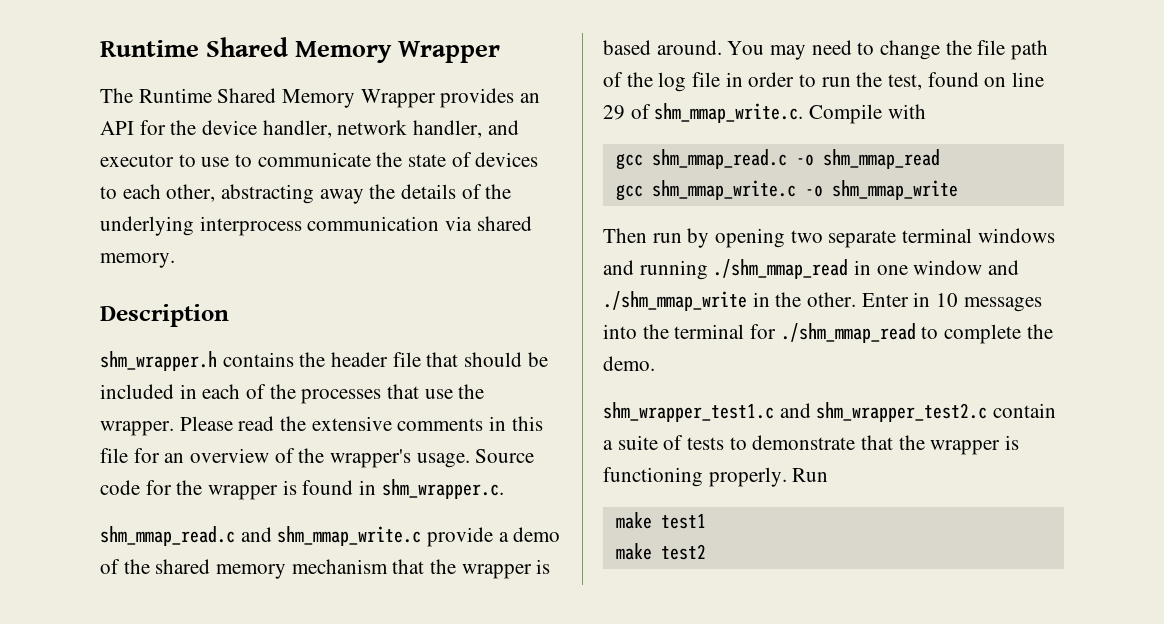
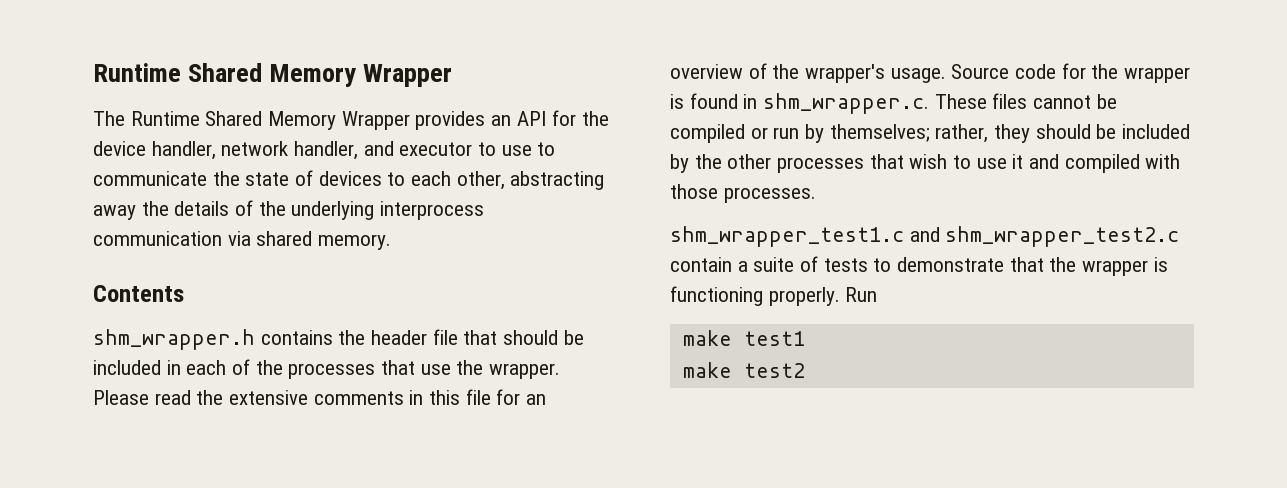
[100,304,229,327] Description -> [93,285,184,302] Contents
[100,526,561,547] [100,559,551,579] [603,40,1049,60] [603,72,1045,92] [603,103,926,124] [615,149,940,170] [615,180,958,201] [603,228,1055,248] [603,259,1020,280] [603,291,1042,312] [603,323,1053,344] [603,356,655,371] // shm_mmap_read.c and shm_mmap_write.c provide a demo of the shared memory mechanism that the wrapper is based around. You may need to change the file path of the log file in order to run the test, found on line 29 of shm_mmap_write.c. Compile with // gcc shm_mmap_read.c -o shm_mmap_read // gcc shm_mmap_write.c -o shm_mmap_write // Then run by opening two separate terminal windows and running ./shm_mmap_read in one window and ./shm_mmap_write in the other. Enter in 10 messages into the terminal for ./shm_mmap_read to complete the demo. -> [934,93,1117,109] [670,124,1191,143] [670,154,1181,173] [670,184,816,203] These files cannot be compiled or run by themselves; rather, they should be included by the other processes that wish to use it and compiled with those processes.

